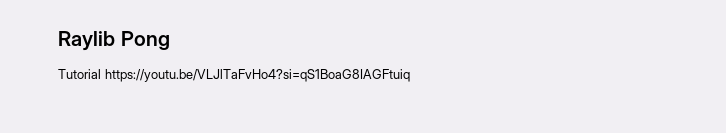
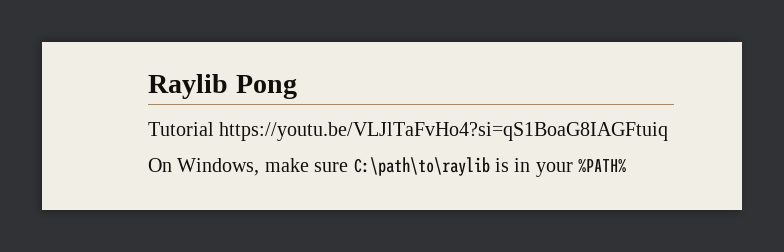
(410, 75) none -> [148,157,627,177] // On Windows, make sure C:\path\to\raylib is in your %PATH%

